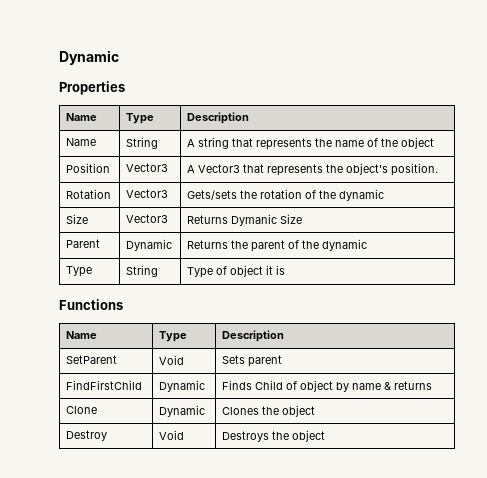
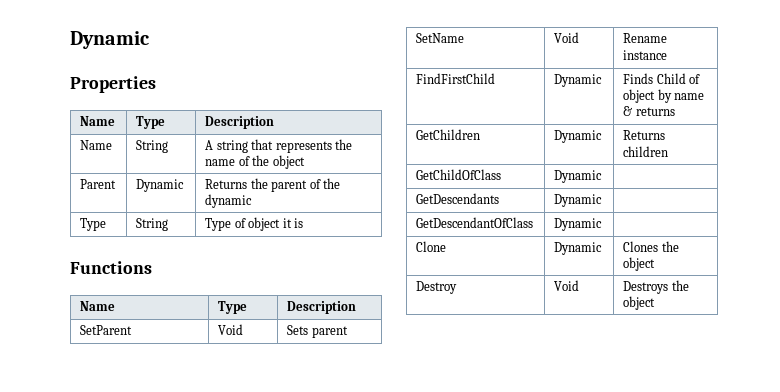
[65,163,110,173] [125,163,168,172] [186,163,438,176] [65,189,111,199] [125,189,168,198] [186,189,384,201] [65,214,88,224] [125,214,168,223] [186,214,302,226] // Position | Vector3 | A Vector3 that represents the object's position. // Rotation | Vector3 | Gets/sets the rotation of the dynamic // Size | Vector3 | Returns Dymanic Size -> (305, 162) none
(282, 361) none -> [416,33,465,43] [554,32,580,43] [623,33,668,43] [623,50,668,60] // SetName | Void | Rename instance
(432, 385) none -> [416,129,481,140] [554,130,603,143] [623,130,666,140] [623,146,669,157] [416,169,502,180] [554,170,603,183] [416,193,500,204] [554,194,603,207] [416,217,534,228] [554,218,603,231] // GetChildren | Dynamic | Returns children // GetChildOfClass | Dynamic | // GetDescendants | Dynamic | // GetDescendantOfClass | Dynamic |

